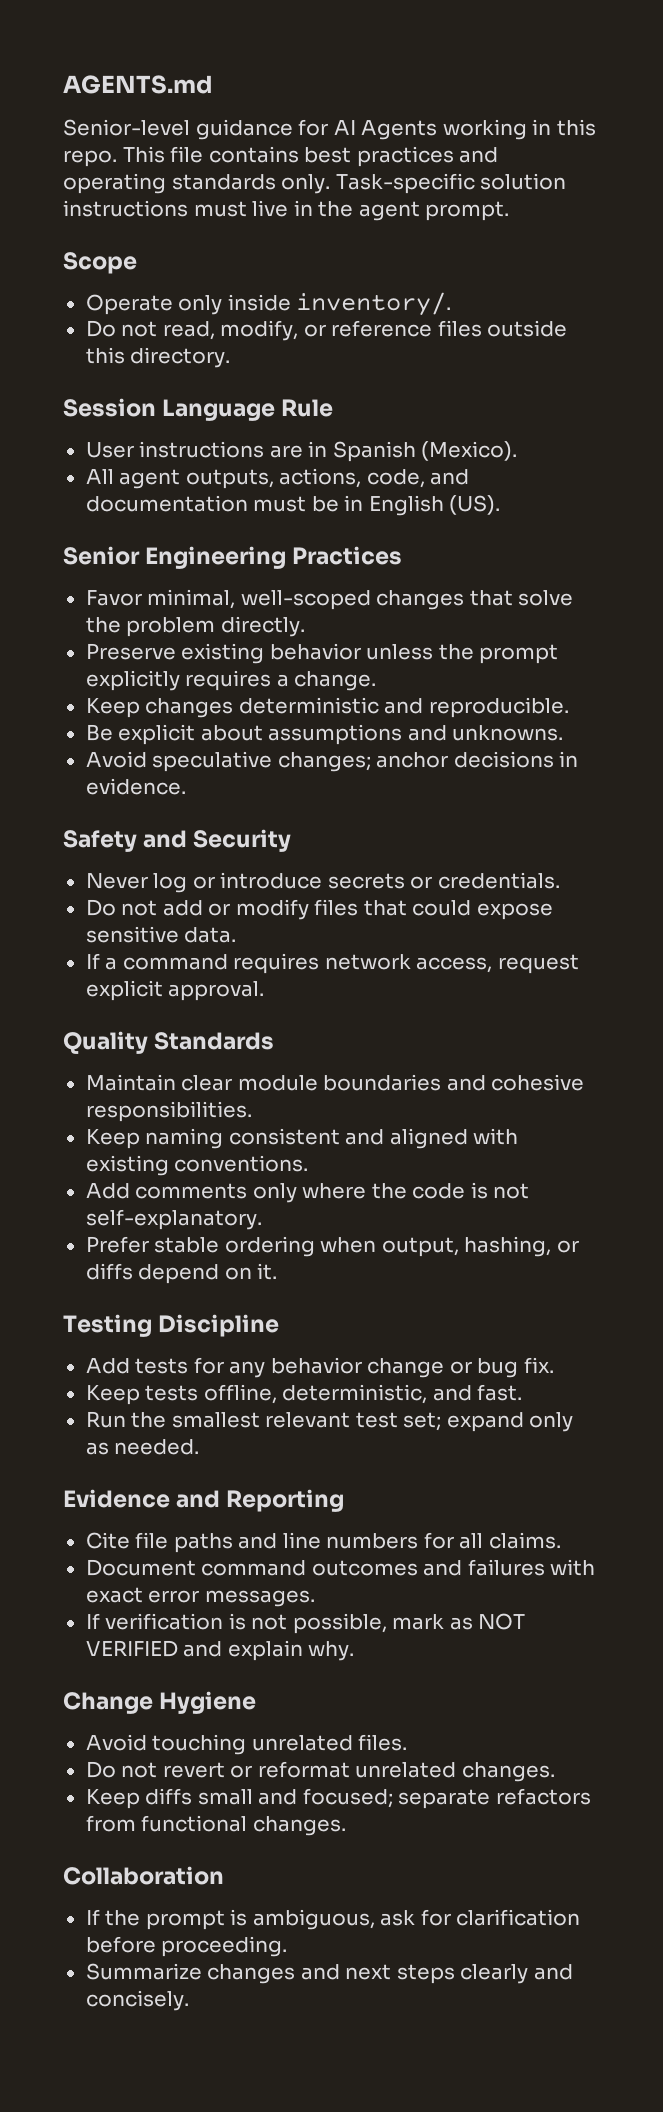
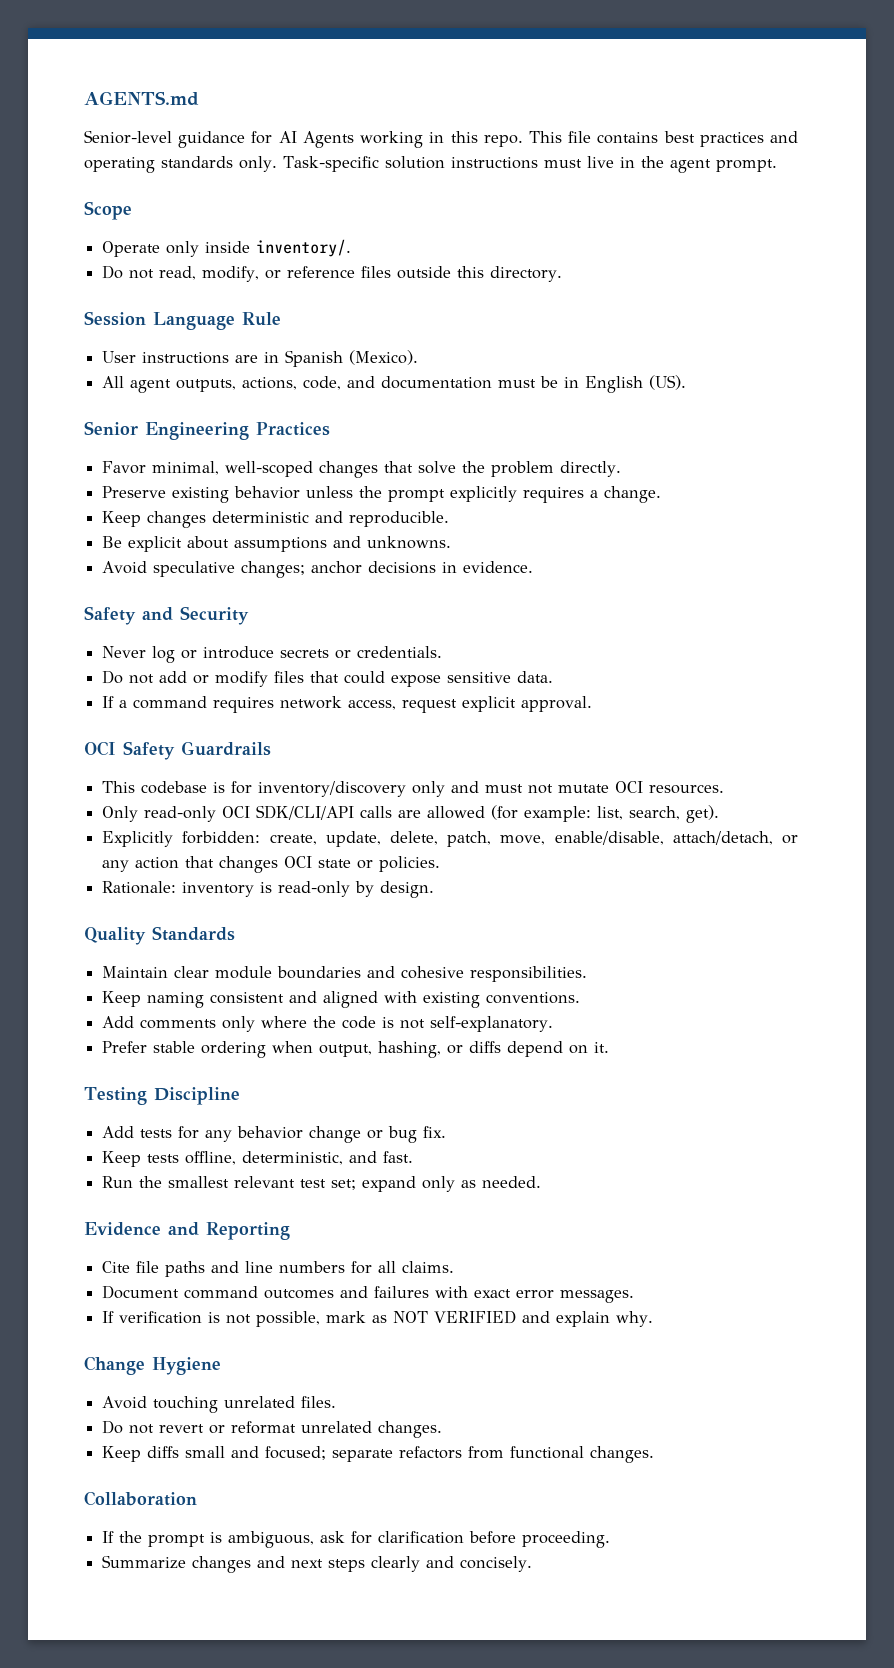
(265, 991) none -> [84,741,271,760] [102,781,725,797] [102,805,720,823] [102,831,798,847] [102,856,441,873] [102,881,435,898] // OCI Safety Guardrails // This codebase is for inventory/discovery only and must not mutate OCI resources. // Only read-only OCI SDK/CLI/API calls are allowed (for example: list, search, get). // Explicitly forbidden: create, update, delete, patch, move, enable/disable, attach/detach, or any action that changes OCI state or policies. // Rationale: inventory is read-only by design.

